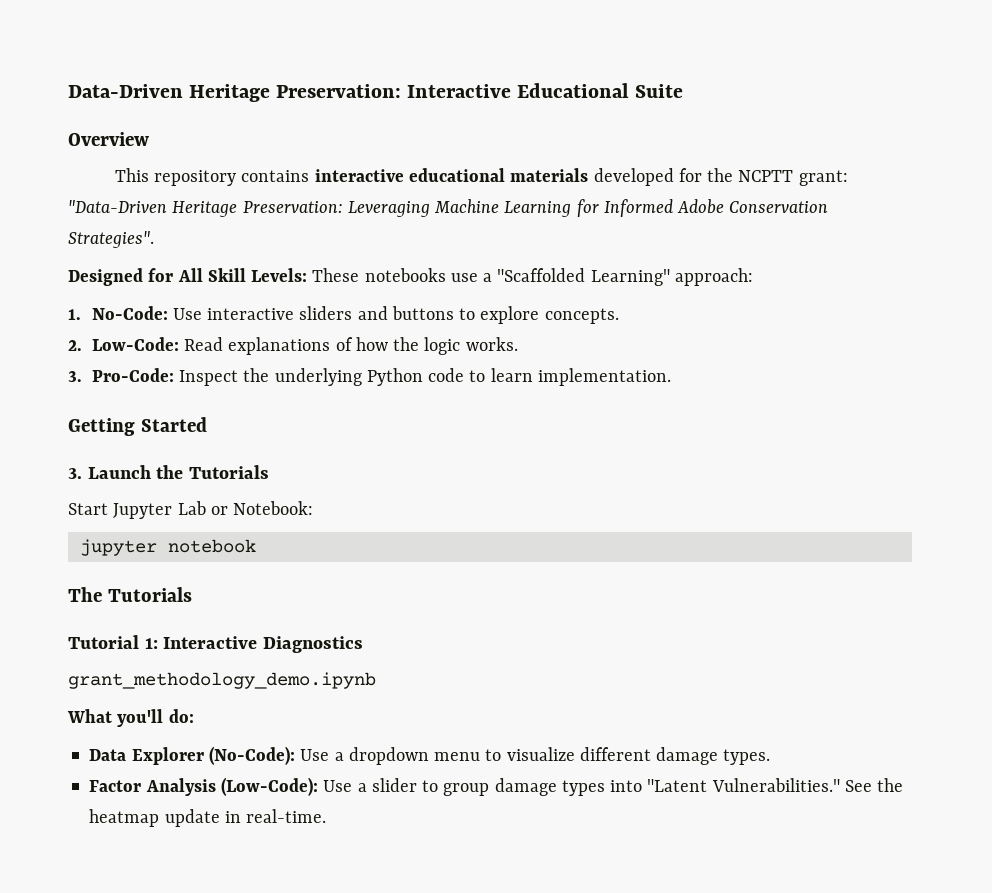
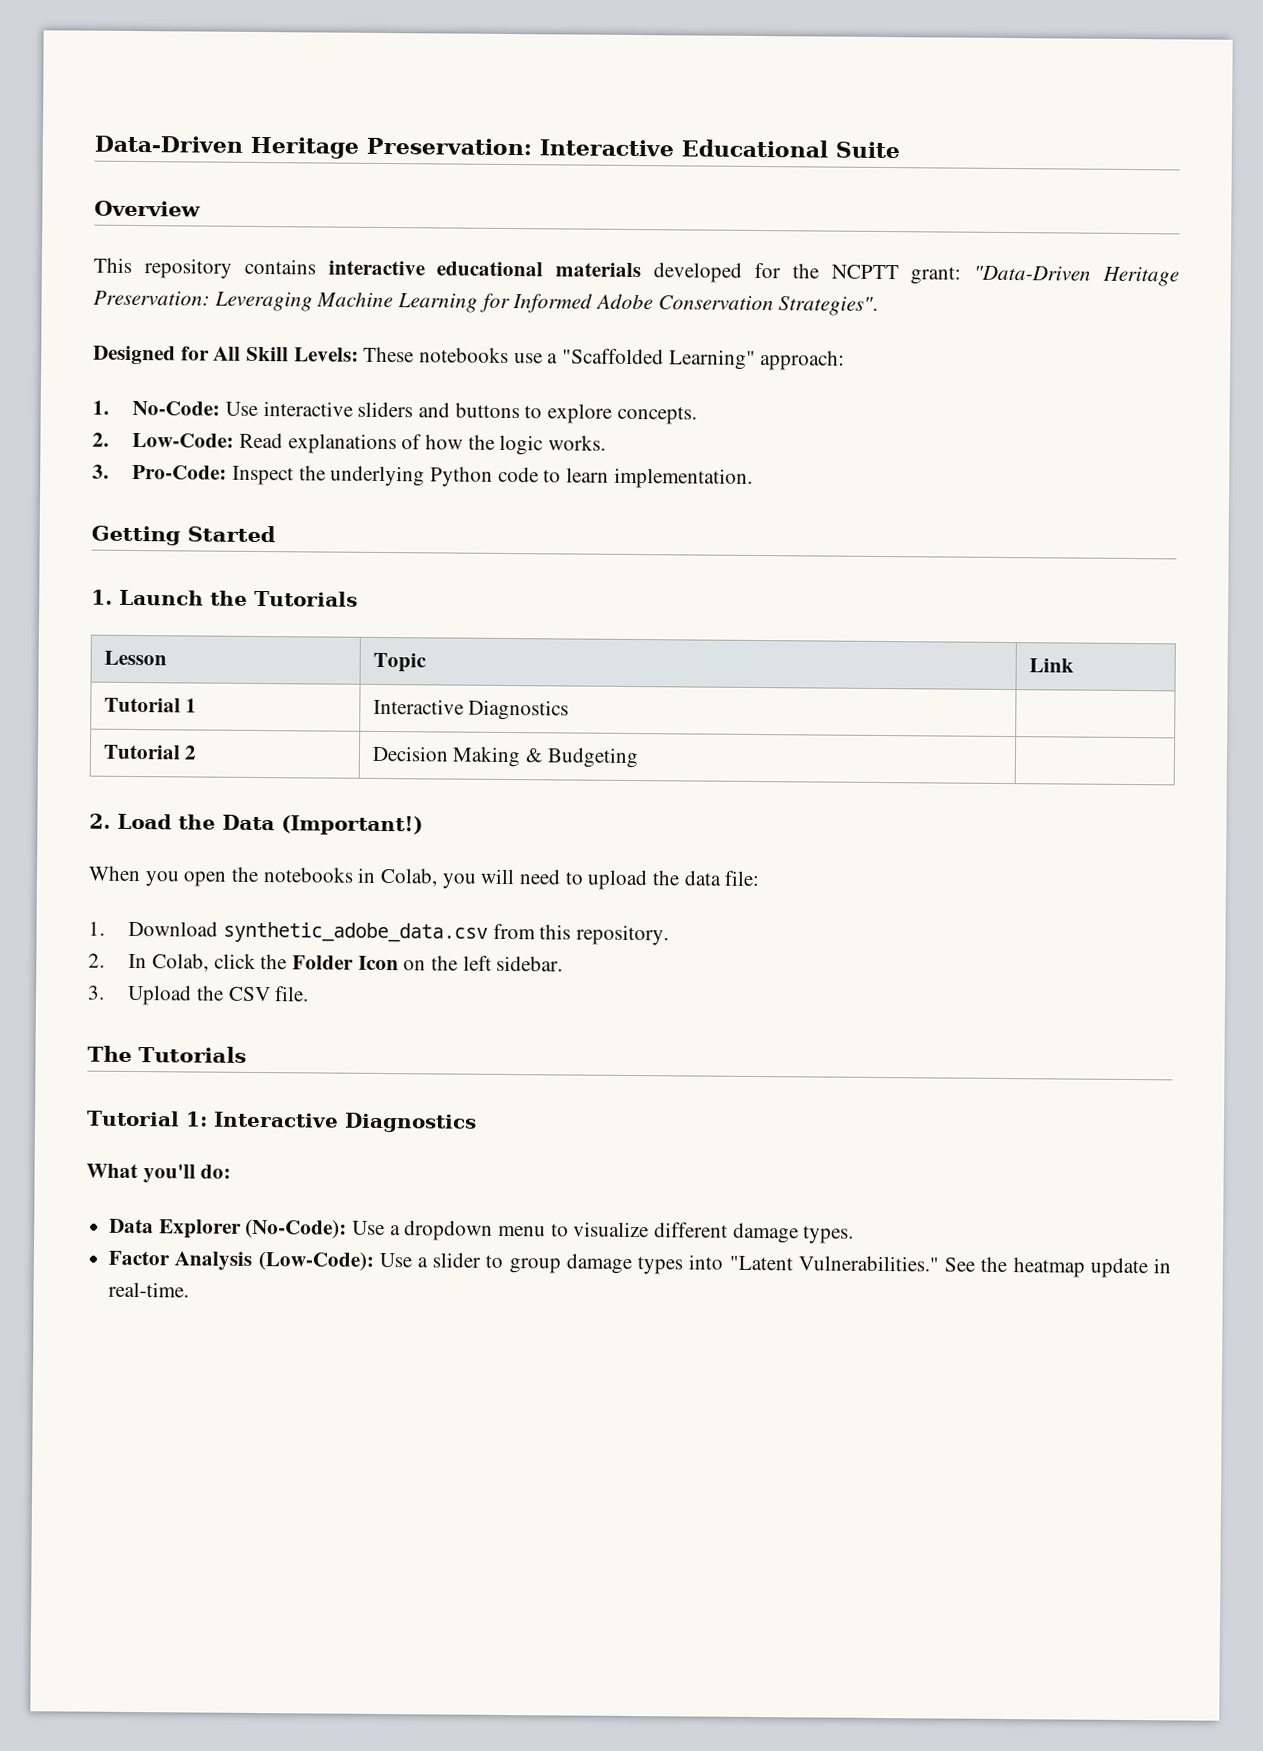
[68,468,82,479] 3. -> [91,589,113,605] 1.
[68,501,314,519] [79,539,256,556] // Start Jupyter Lab or Notebook: // jupyter notebook -> [103,650,167,666] [372,652,427,673] [1028,658,1074,673] [103,697,198,713] [372,698,570,721] [102,744,198,760] [371,745,639,769] [89,813,423,836] [88,865,761,891] [88,920,669,946] [88,953,564,972] [87,984,310,1006] // Lesson | Topic | Link // Tutorial 1 | Interactive Diagnostics | // Tutorial 2 | Decision Making & Budgeting | // 2. Load the Data (Important!) // When you open the notebooks in Colab, you will need to upload the data file: // 1. Download synthetic_adobe_data.csv from this repository. // 2. In Colab, click the Folder Icon on the left sidebar. // 3. Upload the CSV file.
[68,672,376,689] // grant_methodology_demo.ipynb -> (477, 1122) none

